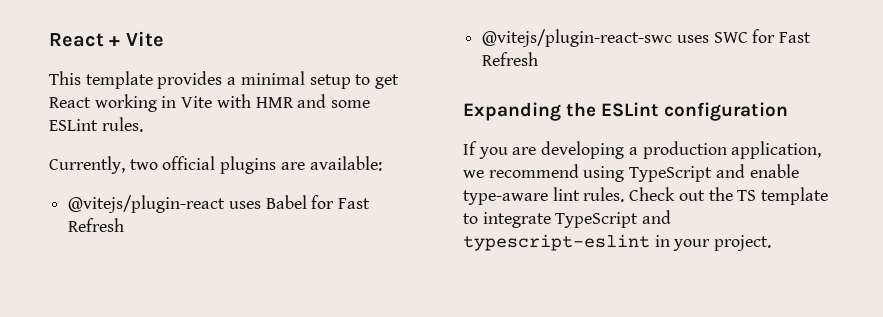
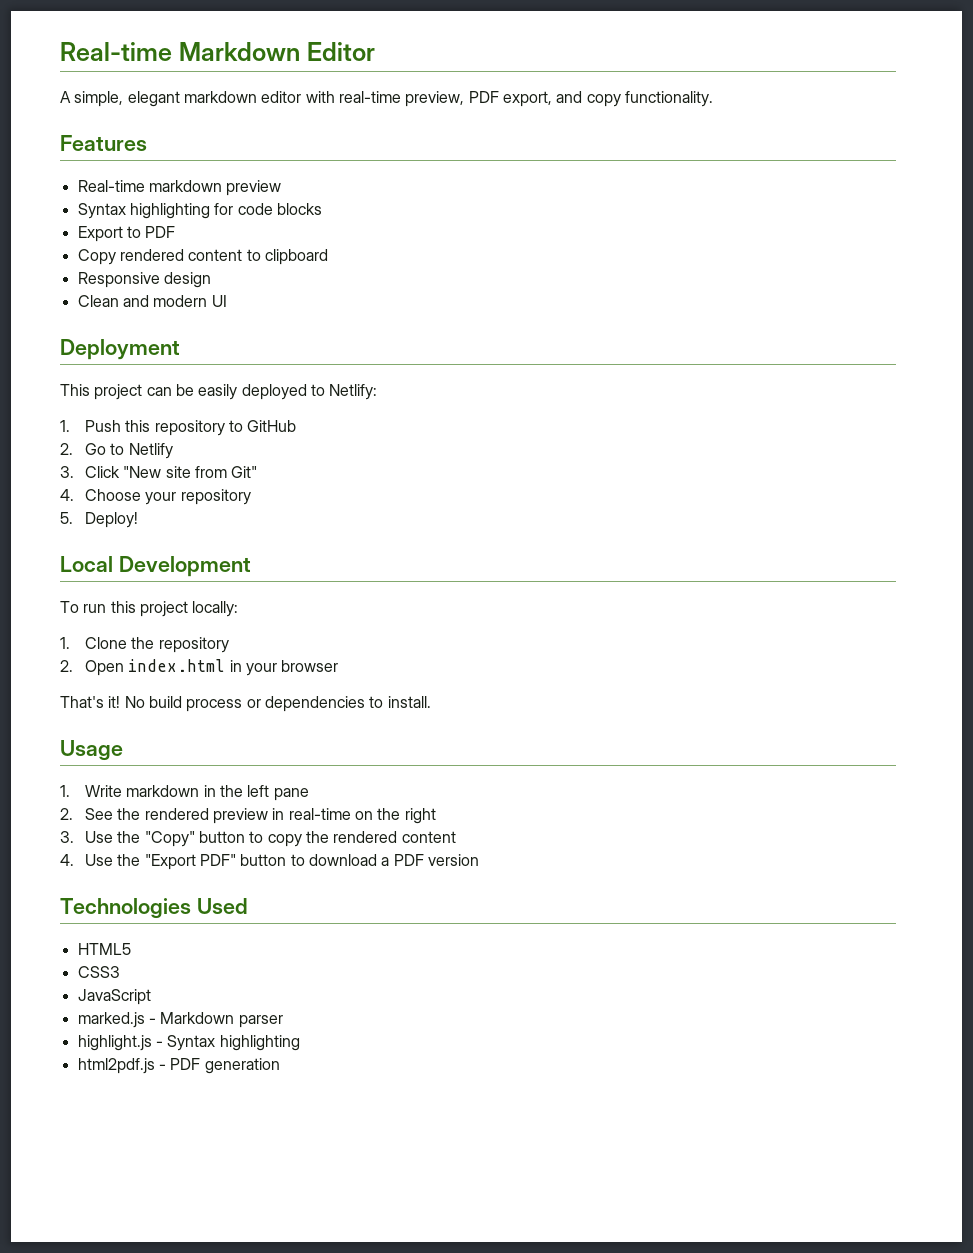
[49,31,164,47] [49,71,400,89] [49,94,371,112] [49,117,143,132] [49,156,382,174] [68,195,371,213] [68,218,125,232] [482,29,812,47] [482,52,539,66] [463,102,789,121] [463,141,822,159] [463,164,799,182] [463,187,829,205] [463,210,672,228] [463,234,772,251] React + Vite // This template provides a minimal setup to get React working in Vite with HMR and some ESLint rules. // Currently, two official plugins are available: // @vitejs/plugin-react uses Babel for Fast Refresh // @vitejs/plugin-react-swc uses SWC for Fast Refresh // Expanding the ESLint configuration // If you are developing a production application, we recommend using TypeScript and enable type-aware lint rules. Check out the TS template to integrate TypeScript and typescript-eslint in your project. -> [60,42,375,61] [60,91,713,107] [60,135,147,151] [77,180,282,196] [77,203,322,219] [77,226,176,242] [77,249,328,265] [77,272,211,288] [77,295,227,307] [60,339,180,360] [60,384,378,400] [60,420,297,436] [60,443,173,459] [60,466,258,478] [60,489,251,505] [60,512,139,528] [60,556,251,577] [60,601,239,617] [60,637,229,653] [60,659,339,676] [60,696,431,712] [60,740,123,761] [60,785,309,801] [60,808,436,824] [60,831,456,847] [60,854,479,870] [60,898,248,919] [77,943,131,955] [77,966,120,978] [77,989,151,1005] [77,1012,283,1028] [77,1035,300,1051] [77,1058,280,1074] Real-time Markdown Editor // A simple, elegant markdown editor with real-time preview, PDF export, and copy functionality. // Features // Real-time markdown preview // Syntax highlighting for code blocks // Export to PDF // Copy rendered content to clipboard // Responsive design // Clean and modern UI // Deployment // This project can be easily deployed to Netlify: // 1. Push this repository to GitHub // 2. Go to Netlify // 3. Click "New site from Git" // 4. Choose your repository // 5. Deploy! // Local Development // To run this project locally: // 1. Clone the repository // 2. Open index.html in your browser // That's it! No build process or dependencies to install. // Usage // 1. Write markdown in the left pane // 2. See the rendered preview in real-time on the right // 3. Use the "Copy" button to copy the rendered content // 4. Use the "Export PDF" button to download a PDF version // Technologies Used // HTML5 // CSS3 // JavaScript // marked.js - Markdown parser // highlight.js - Syntax highlighting // html2pdf.js - PDF generation

